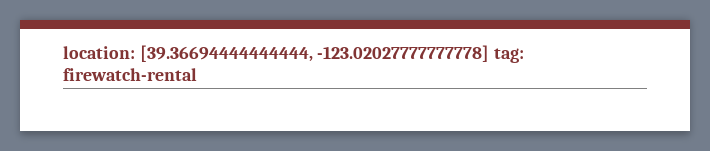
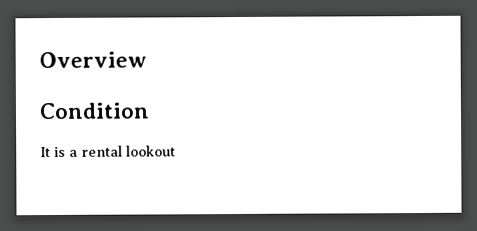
[63,45,525,63] [63,68,197,81] location: [39.36694444444444, -123.02027777777778] tag: firewatch-rental -> [39,51,147,69] [39,102,150,120] [40,145,176,158] Overview // Condition // It is a rental lookout

